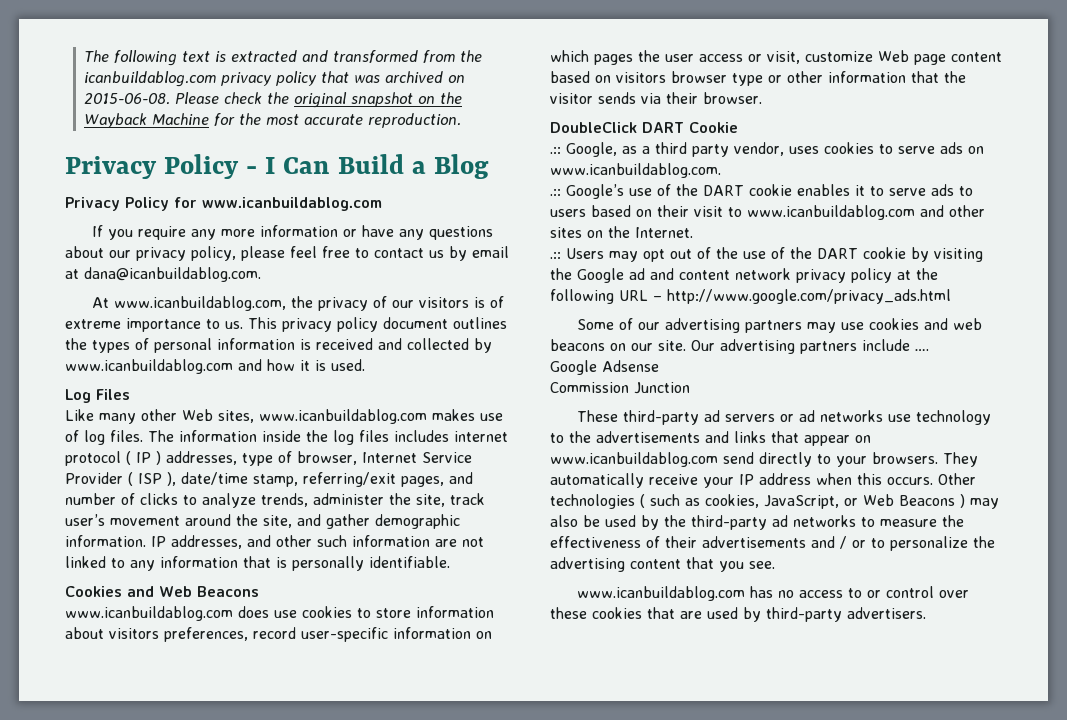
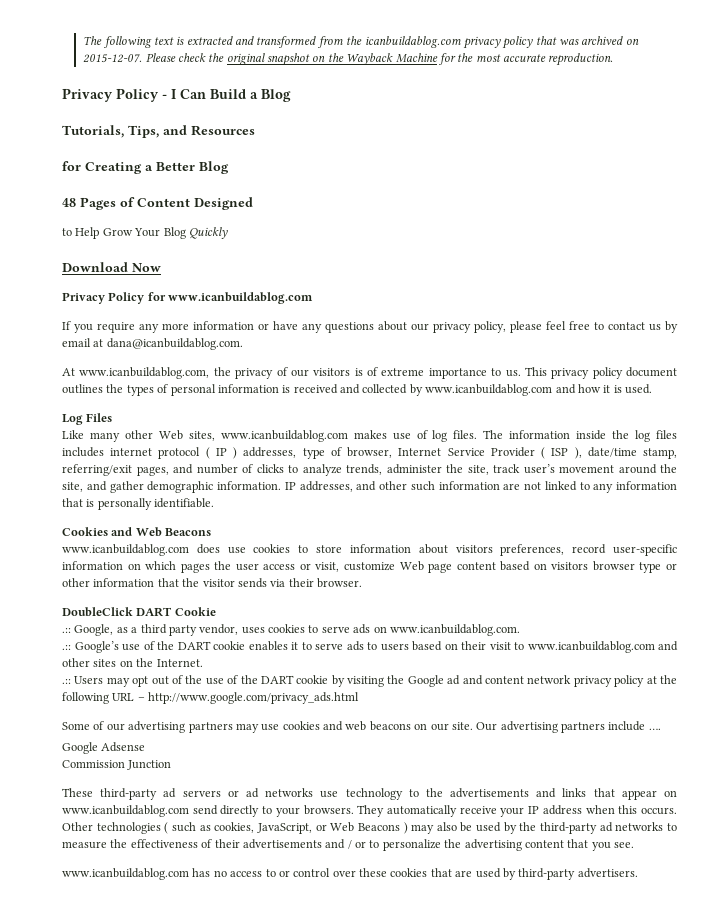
[84,93,171,105] 2015-06-08. -> [83,54,143,63] 2015-12-07.
(489, 166) none -> [62,125,255,138] [62,161,229,174] [62,197,253,210] [62,227,228,239] [62,262,161,272] // Tutorials, Tips, and Resources // for Creating a Better Blog // 48 Pages of Content Designed // to Help Grow Your Blog Quickly // Download Now

